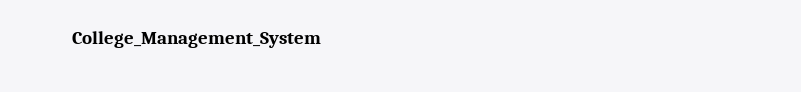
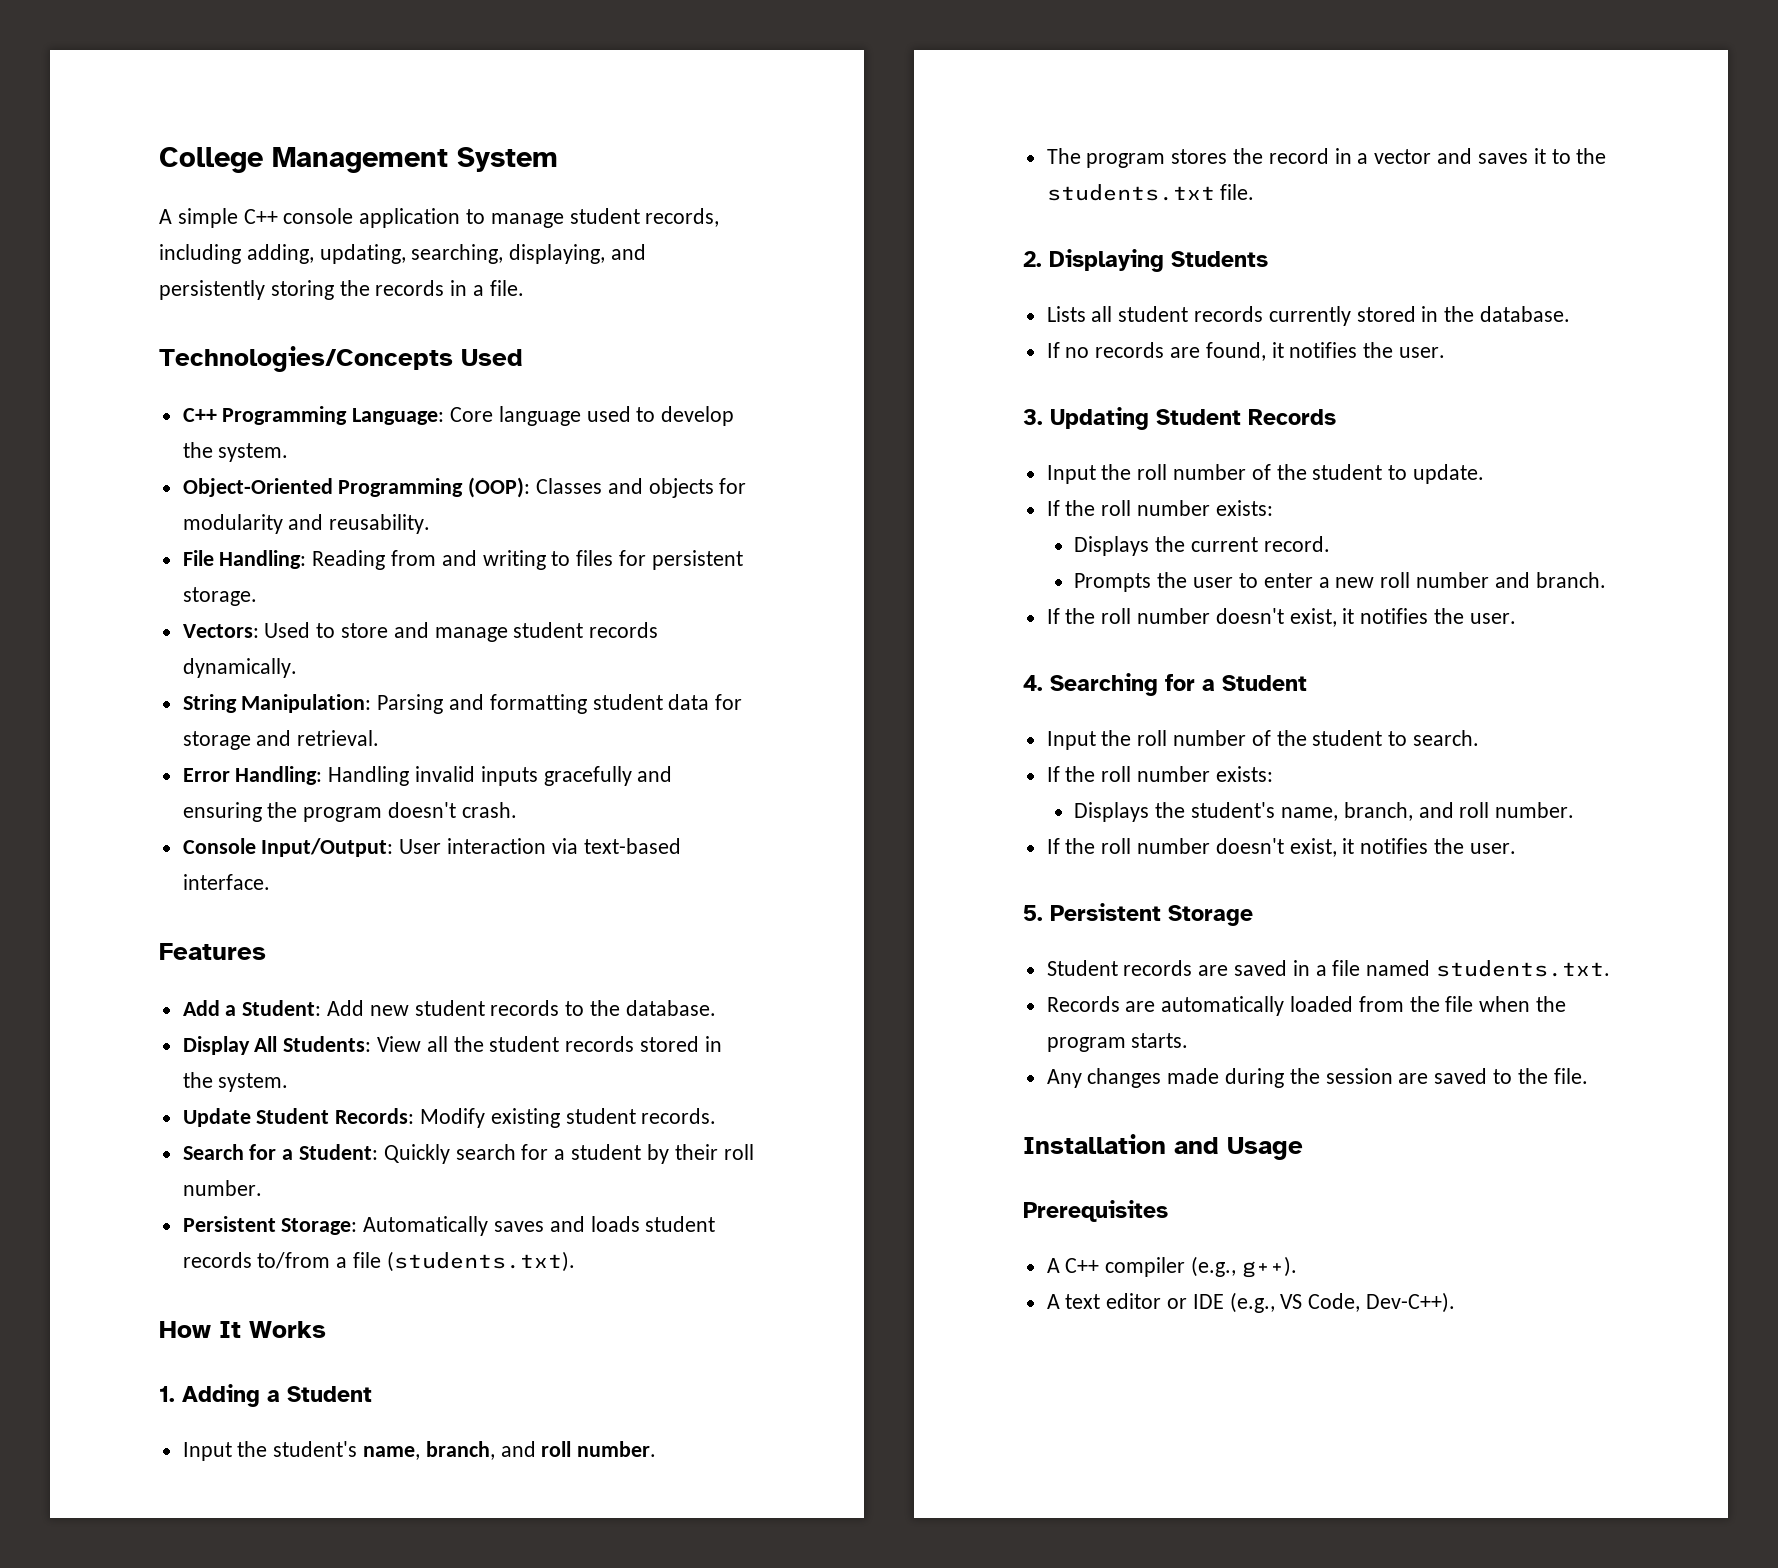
[72,31,321,48] College_Management_System -> [159,147,558,173] [159,208,720,228] [159,244,647,264] [159,280,524,300] [159,346,523,372] [182,406,735,426] [182,442,289,462] [182,477,747,498] [182,514,431,534] [182,550,743,570] [182,587,257,606] [182,622,659,642] [182,658,297,678] [182,694,743,714] [182,730,380,750] [182,766,673,786] [182,802,517,822] [182,838,681,857] [182,874,270,890] [159,943,266,960] [182,1000,716,1016] [182,1036,722,1055] [182,1072,289,1092] [182,1108,717,1128] [182,1144,754,1164] [182,1180,262,1196] [182,1216,716,1236] [182,1251,575,1272] [159,1321,326,1338] [159,1384,372,1407] [182,1441,657,1461] [1046,148,1607,168] [1046,184,1255,201] [1023,249,1268,272] [1046,306,1571,326] [1046,342,1446,361] [1023,407,1336,430] [1046,464,1485,484] [1046,500,1273,516] [1074,536,1330,556] [1074,572,1606,592] [1046,608,1516,627] [1023,673,1307,696] [1046,730,1480,750] [1046,766,1273,782] [1074,802,1575,822] [1046,838,1516,857] [1023,903,1253,926] [1046,960,1611,977] [1046,996,1567,1016] [1046,1033,1189,1052] [1046,1068,1588,1088] [1023,1134,1303,1160] [1023,1200,1168,1222] [1046,1256,1297,1278] [1046,1292,1456,1313] College Management System // A simple C++ console application to manage student records, including adding, updating, searching, displaying, and persistently storing the records in a file. // Technologies/Concepts Used // C++ Programming Language: Core language used to develop the system. // Object-Oriented Programming (OOP): Classes and objects for modularity and reusability. // File Handling: Reading from and writing to files for persistent storage. // Vectors: Used to store and manage student records dynamically. // String Manipulation: Parsing and formatting student data for storage and retrieval. // Error Handling: Handling invalid inputs gracefully and ensuring the program doesn't crash. // Console Input/Output: User interaction via text-based interface. // Features // Add a Student: Add new student records to the database. // Display All Students: View all the student records stored in the system. // Update Student Records: Modify existing student records. // Search for a Student: Quickly search for a student by their roll number. // Persistent Storage: Automatically saves and loads student records to/from a file (students.txt). // How It Works // 1. Adding a Student // Input the student's name, branch, and roll number. // The program stores the record in a vector and saves it to the students.txt file. // 2. Displaying Students // Lists all student records currently stored in the database. // If no records are found, it notifies the user. // 3. Updating Student Records // Input the roll number of the student to update. // If the roll number exists: // Displays the current record. // Prompts the user to enter a new roll number and branch. // If the roll number doesn't exist, it notifies the user. // 4. Searching for a Student // Input the roll number of the student to search. // If the roll number exists: // Displays the student's name, branch, and roll number. // If the roll number doesn't exist, it notifies the user. // 5. Persistent Storage // Student records are saved in a file named students.txt. // Records are automatically loaded from the file when the program starts. // Any changes made during the session are saved to the file. // Installation and Usage // Prerequisites // A C++ compiler (e.g., g++). // A text editor or IDE (e.g., VS Code, Dev-C++).

